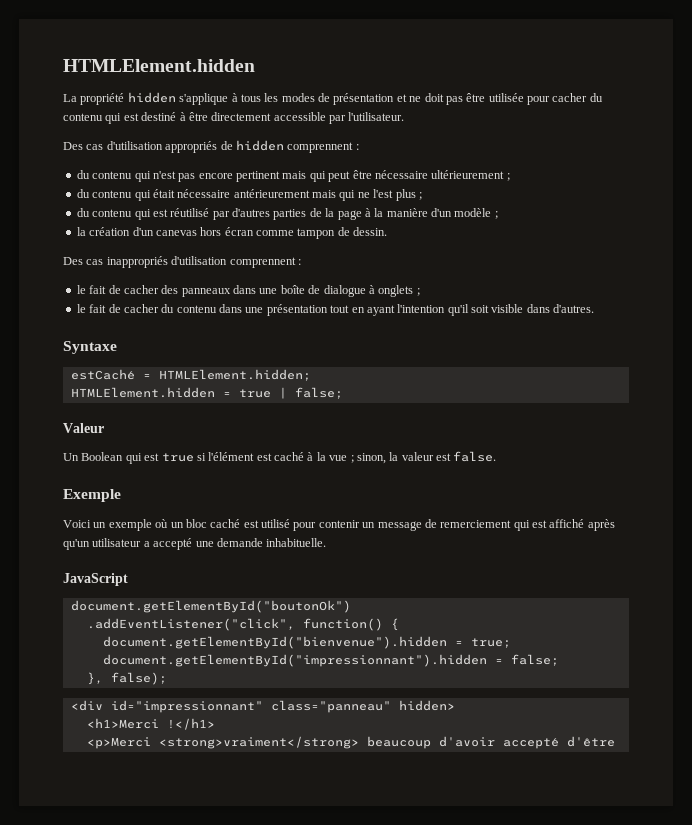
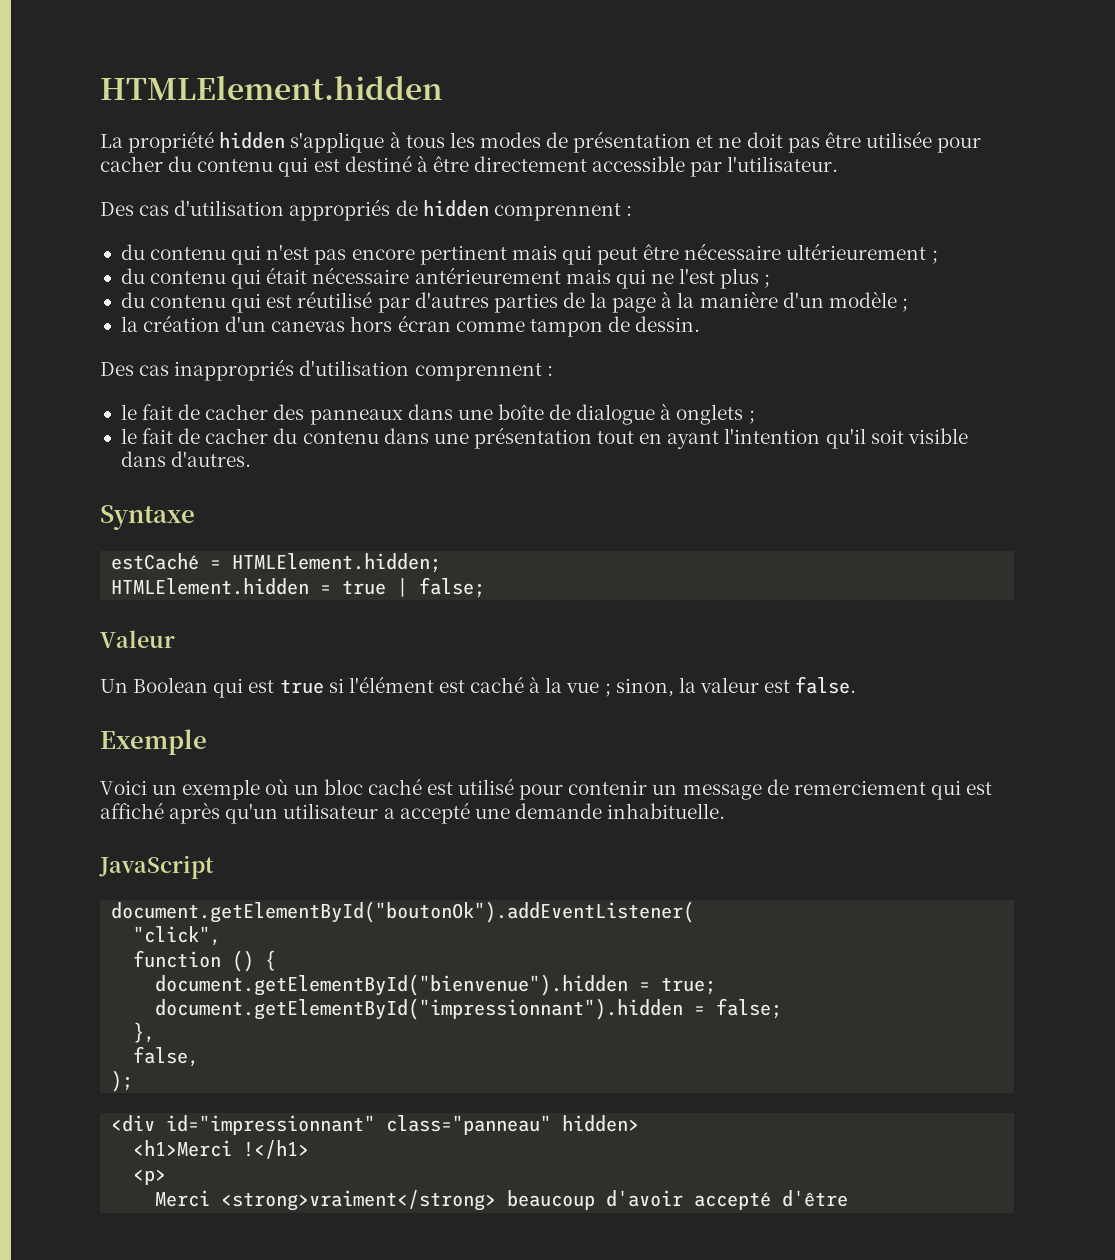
[70,600,351,613] [86,618,383,631] document.getElementById("boutonOk") // .addEventListener("click", function() -> [111,901,695,923] [133,926,222,946] [133,950,255,972] document.getElementById("boutonOk").addEventListener( // "click", // function ()
[110,672,167,685] false); -> [133,1046,200,1067] [111,1070,134,1092] // false, // );
[86,737,151,749] <p>Merci -> [133,1169,167,1185] [155,1190,211,1207] <p> // Merci

